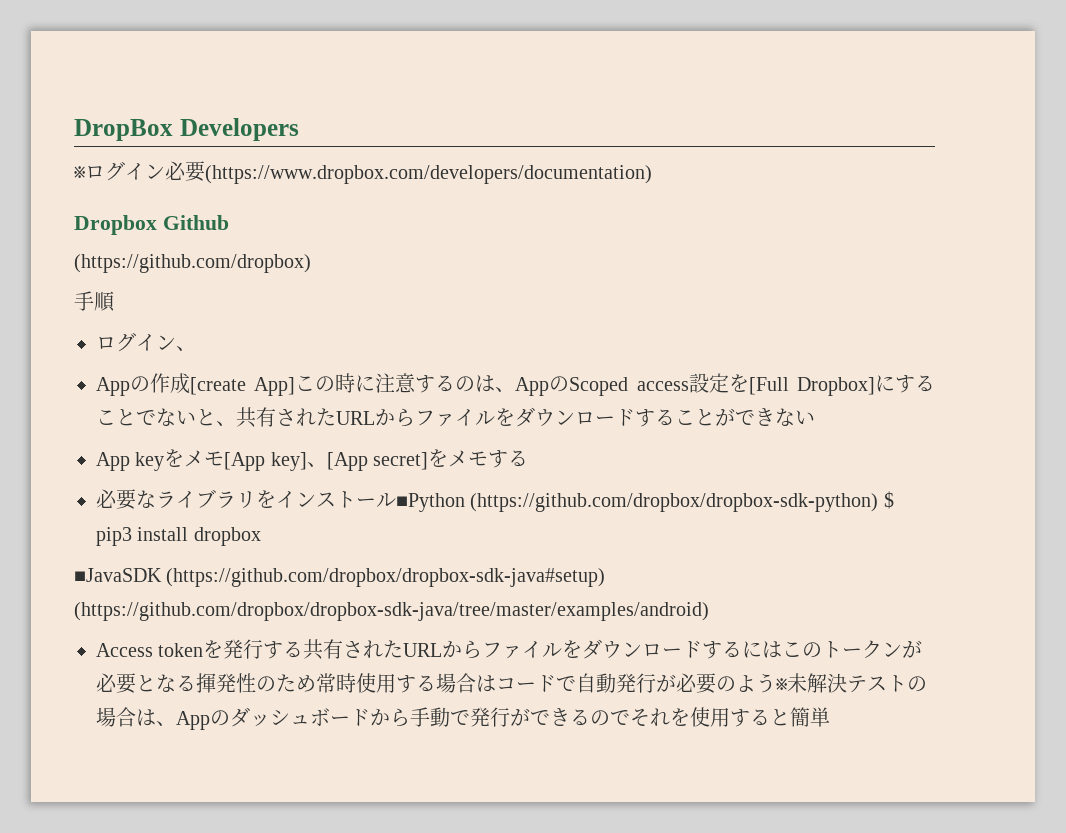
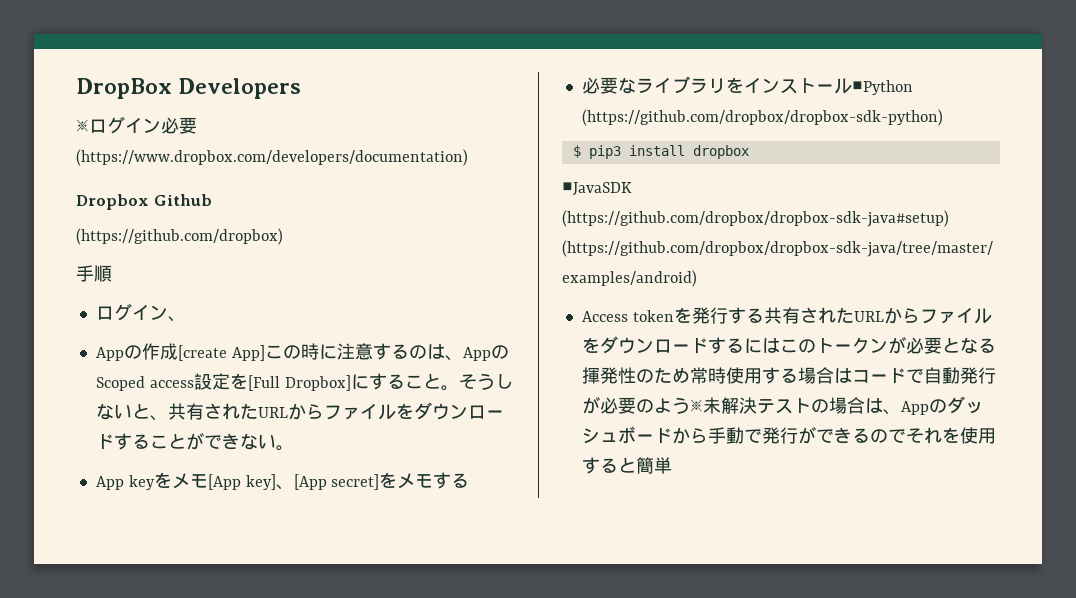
[136,410,156,425] で -> [440,373,513,391] 。そうし
(815, 417) none -> [275,445,294,451] 。
(879, 502) none -> (943, 117) //

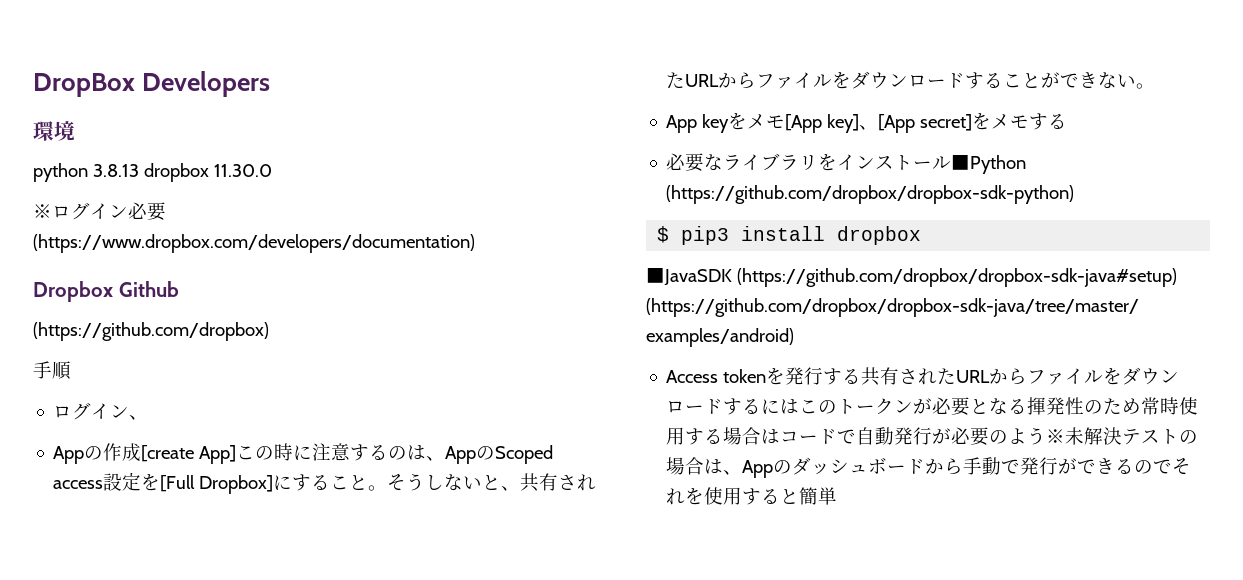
(302, 88) none -> [33,121,75,141] [33,163,272,182] // 環境 // python 3.8.13 dropbox 11.30.0

